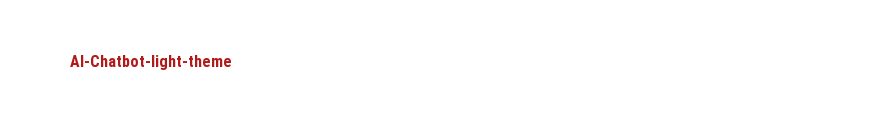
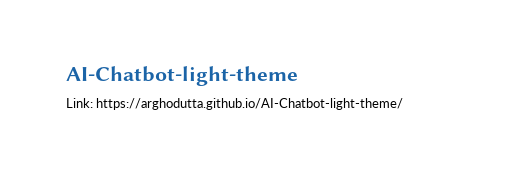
(232, 62) none -> [66,98,404,110] // Link: https://arghodutta.github.io/AI-Chatbot-light-theme/

